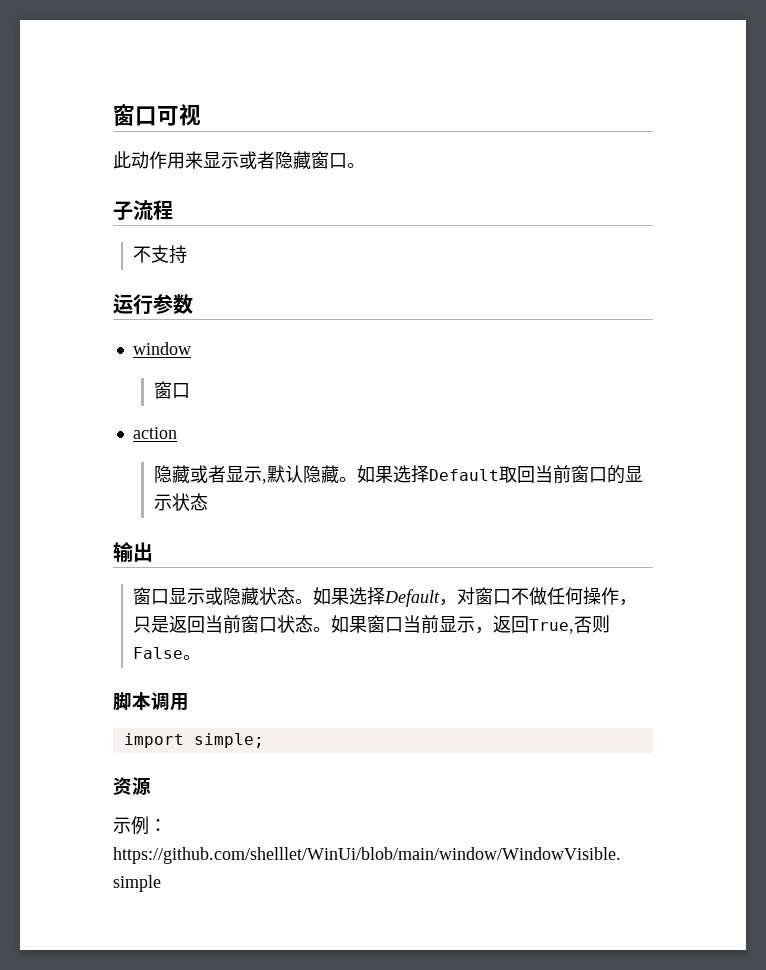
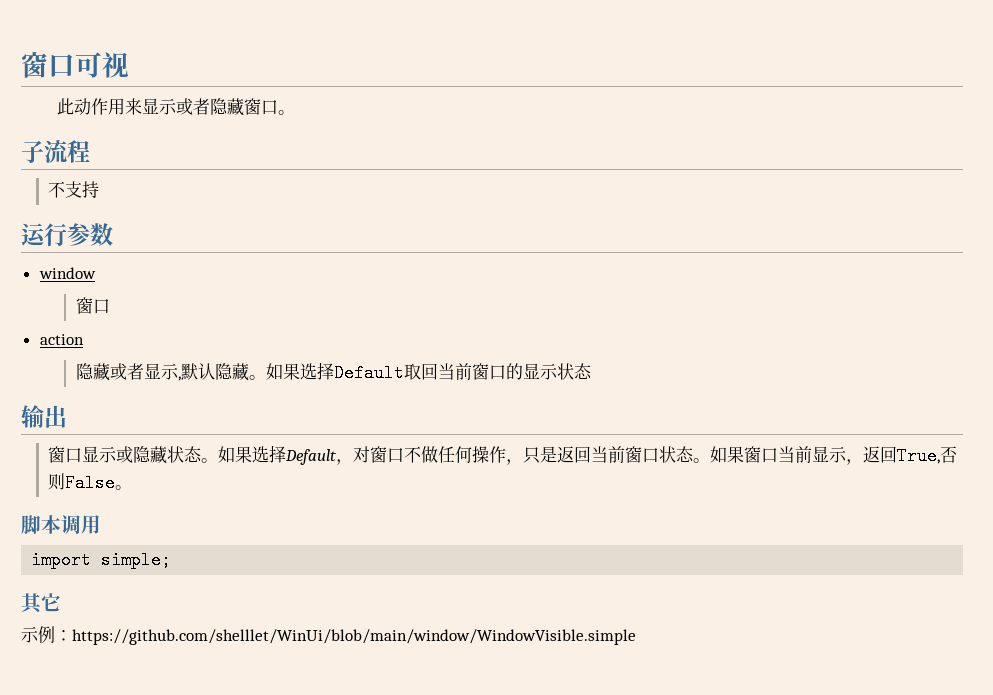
[113,777,151,795] 资源 -> [21,593,61,614] 其它

